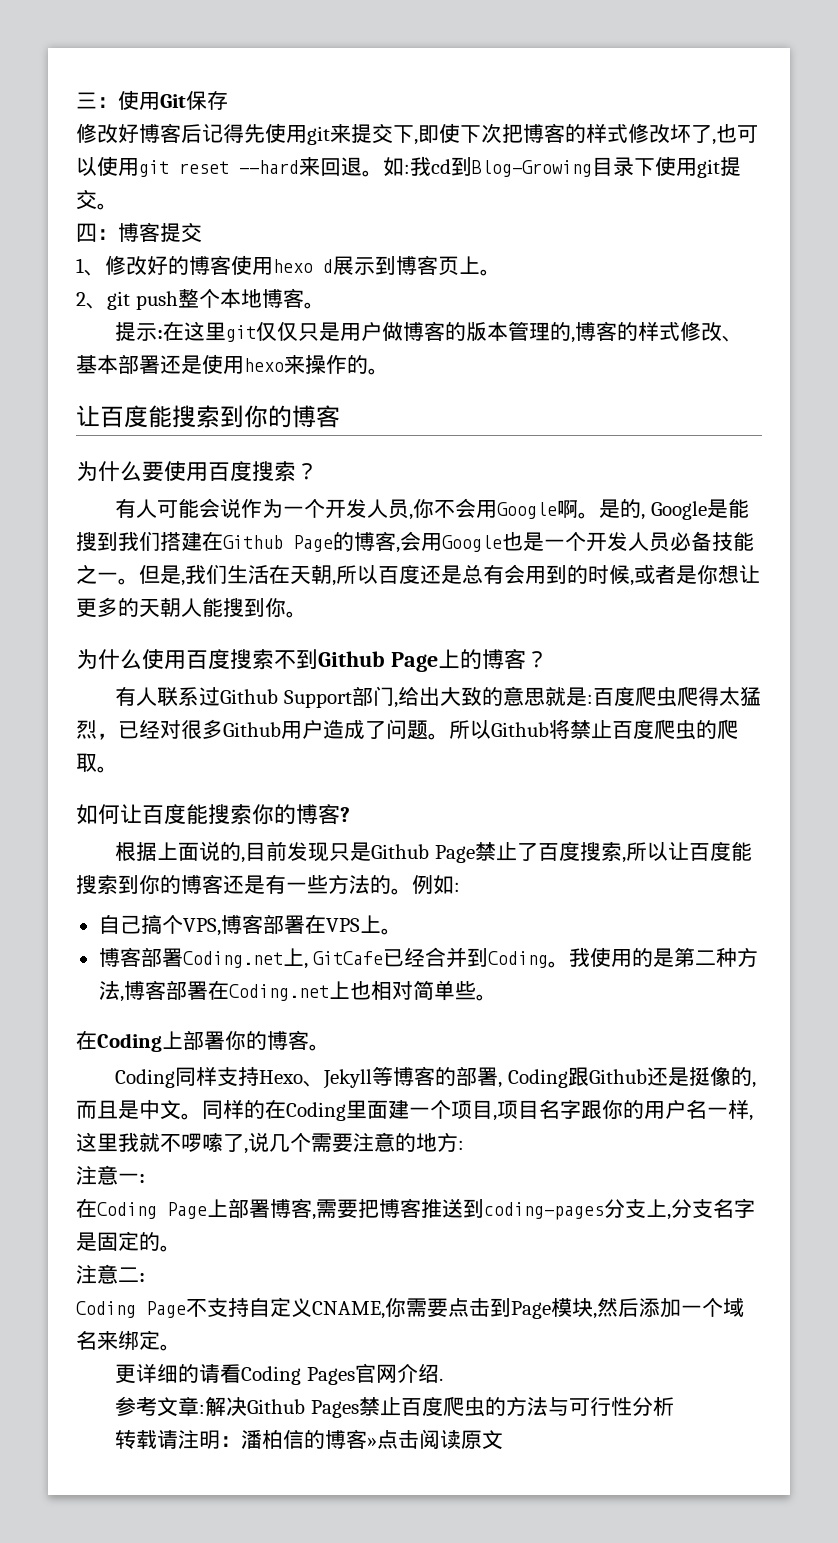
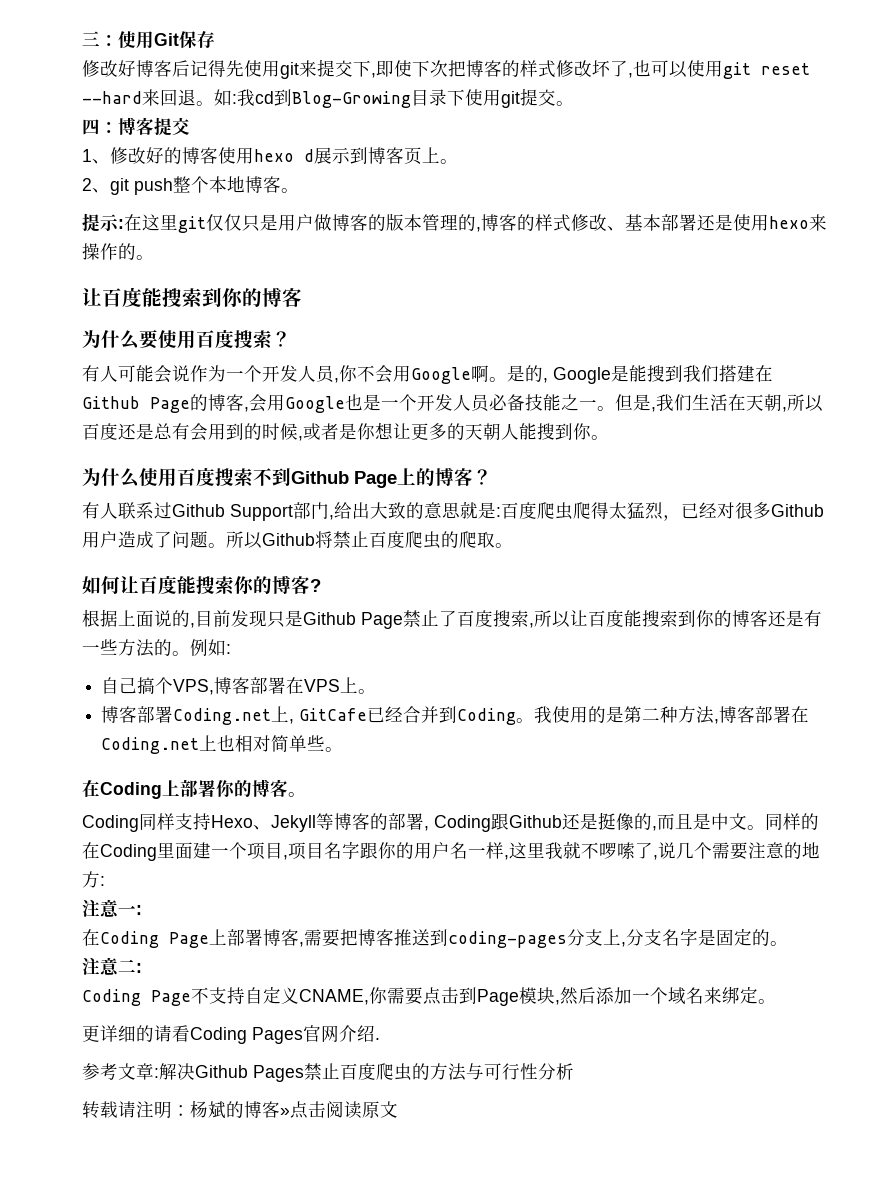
[241,1429,305,1449] 潘柏信 -> [190,1100,226,1119] 杨斌

